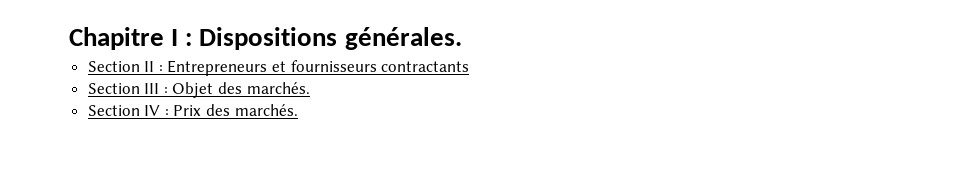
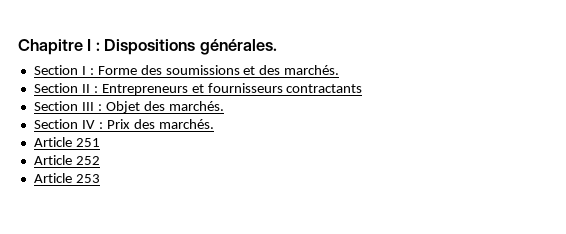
(462, 38) none -> [33,65,340,75] // Section I : Forme des soumissions et des marchés.
(298, 110) none -> [33,137,100,147] [33,155,100,165] [33,173,100,183] // Article 251 // Article 252 // Article 253

